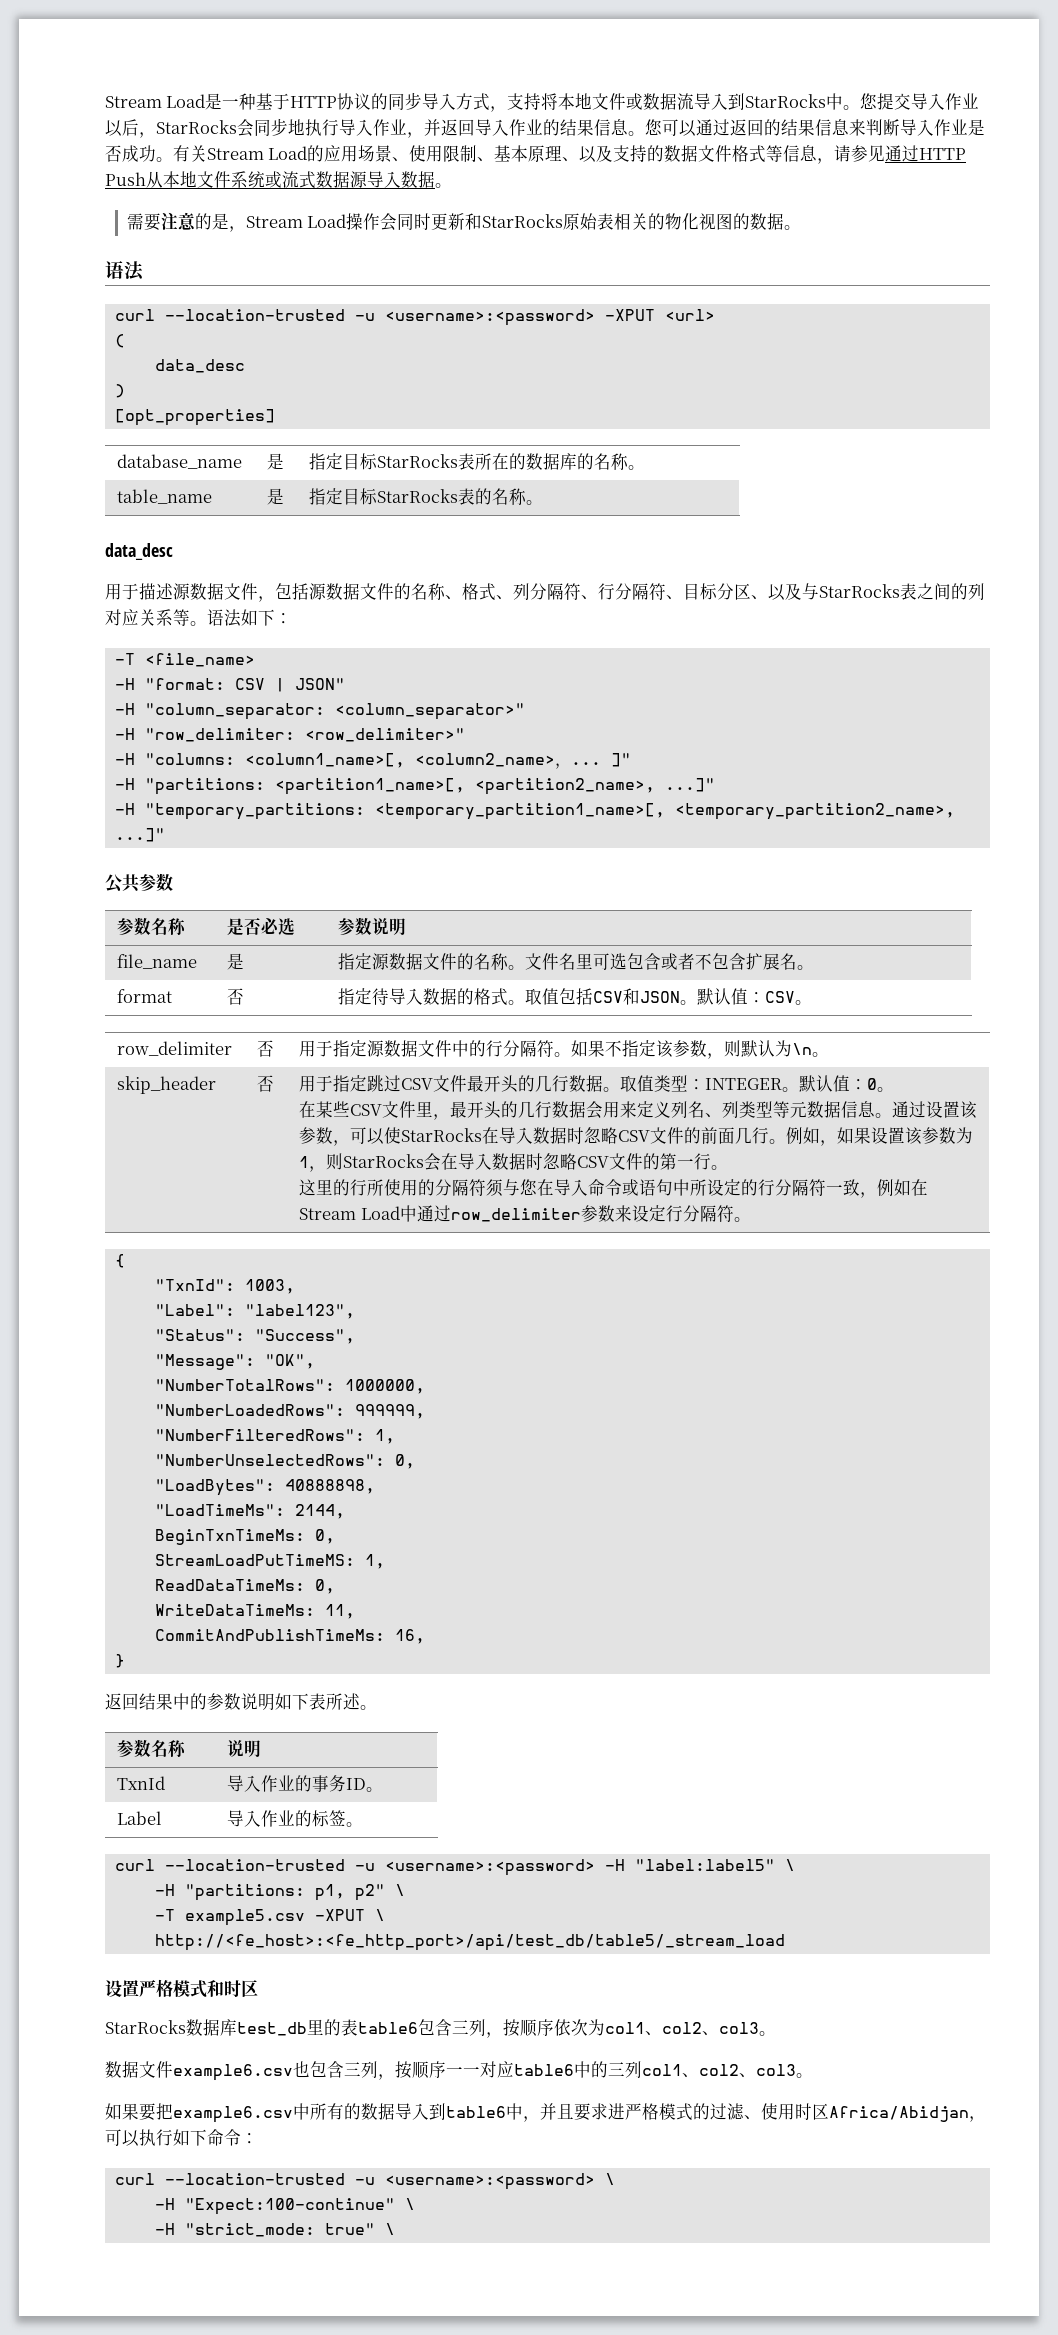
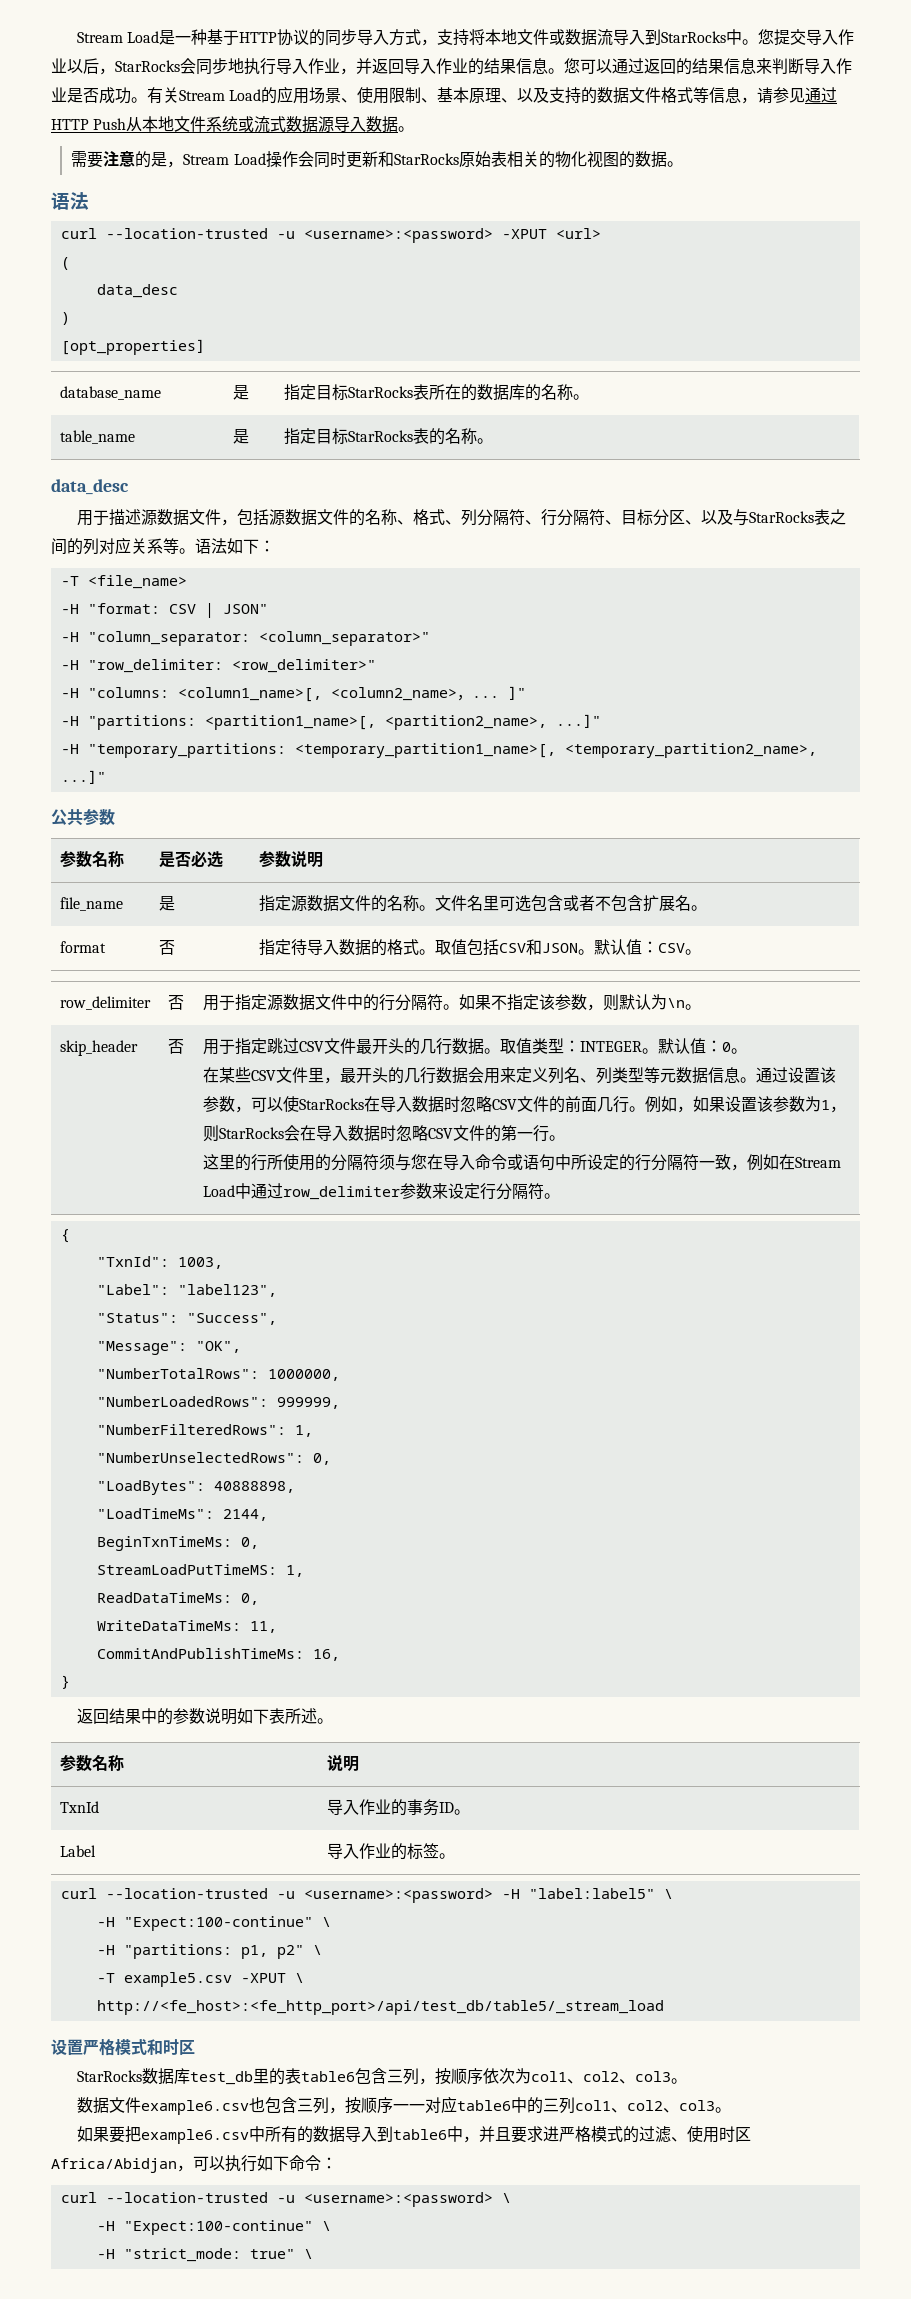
(795, 1865) none -> [96,1916,331,1931] // -H "Expect:100-continue" \

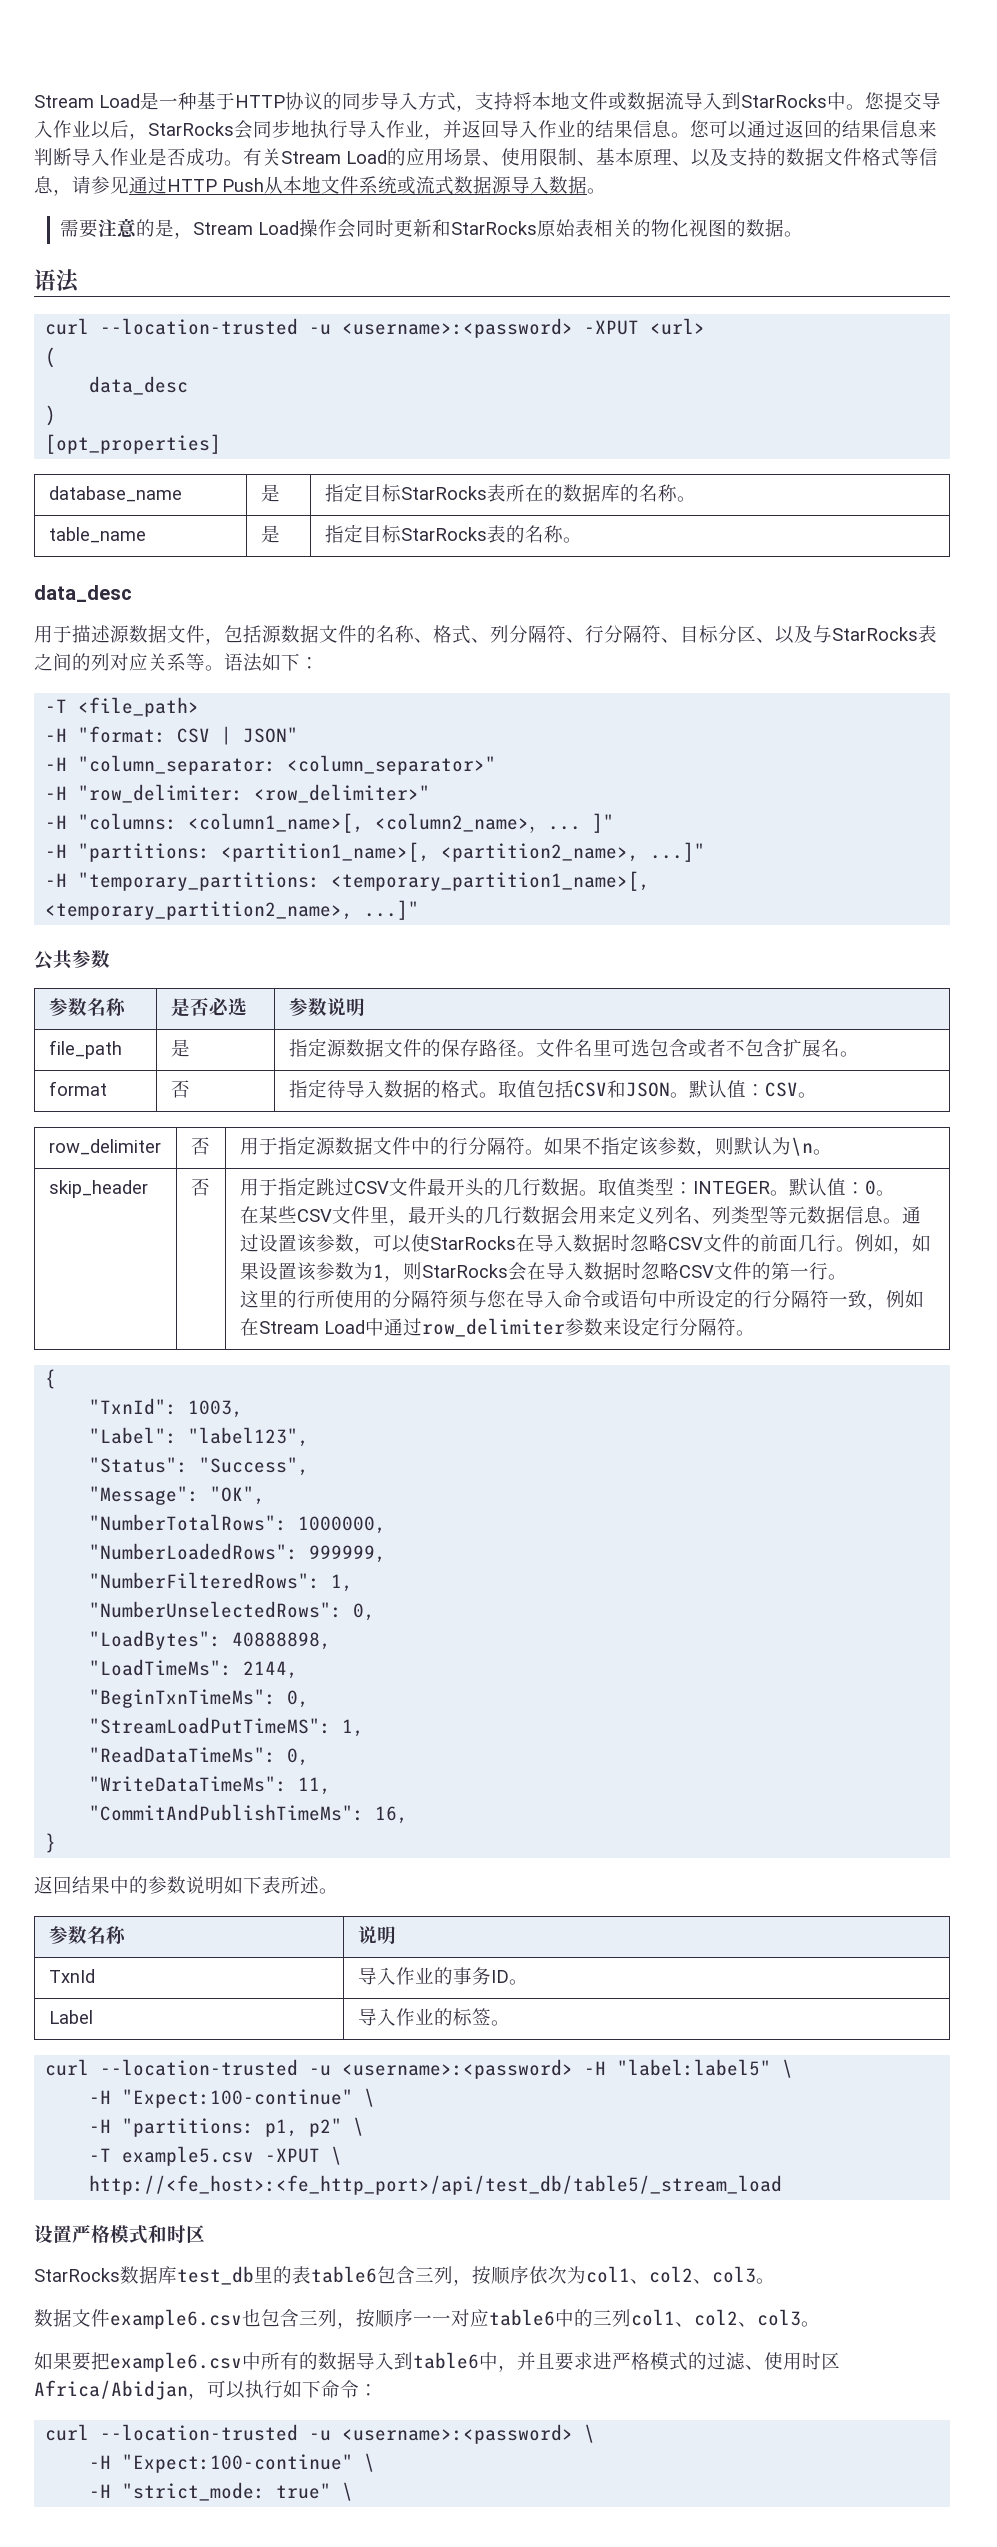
[87,575,187,589] <file_name> -> [78,697,200,717] <file_path>
[59,897,123,911] file_name -> [48,1040,122,1059] file_path
[386,895,419,911] 名称 -> [440,1039,517,1057] 保存路径
[96,1536,259,1551] [96,1564,304,1577] [96,1592,259,1605] [96,1620,241,1631] BeginTxnTimeMs: 0, // StreamLoadPutTimeMS: 1, // ReadDataTimeMs: 0, // WriteDataTimeMs: -> [89,1689,310,1708] [89,1717,365,1737] [89,1746,310,1766] [89,1776,288,1792] "BeginTxnTimeMs": 0, // "StreamLoadPutTimeMS": 1, // "ReadDataTimeMs": 0, // "WriteDataTimeMs":
[96,1648,304,1659] CommitAndPublishTimeMs: -> [89,1804,365,1821] "CommitAndPublishTimeMs":

